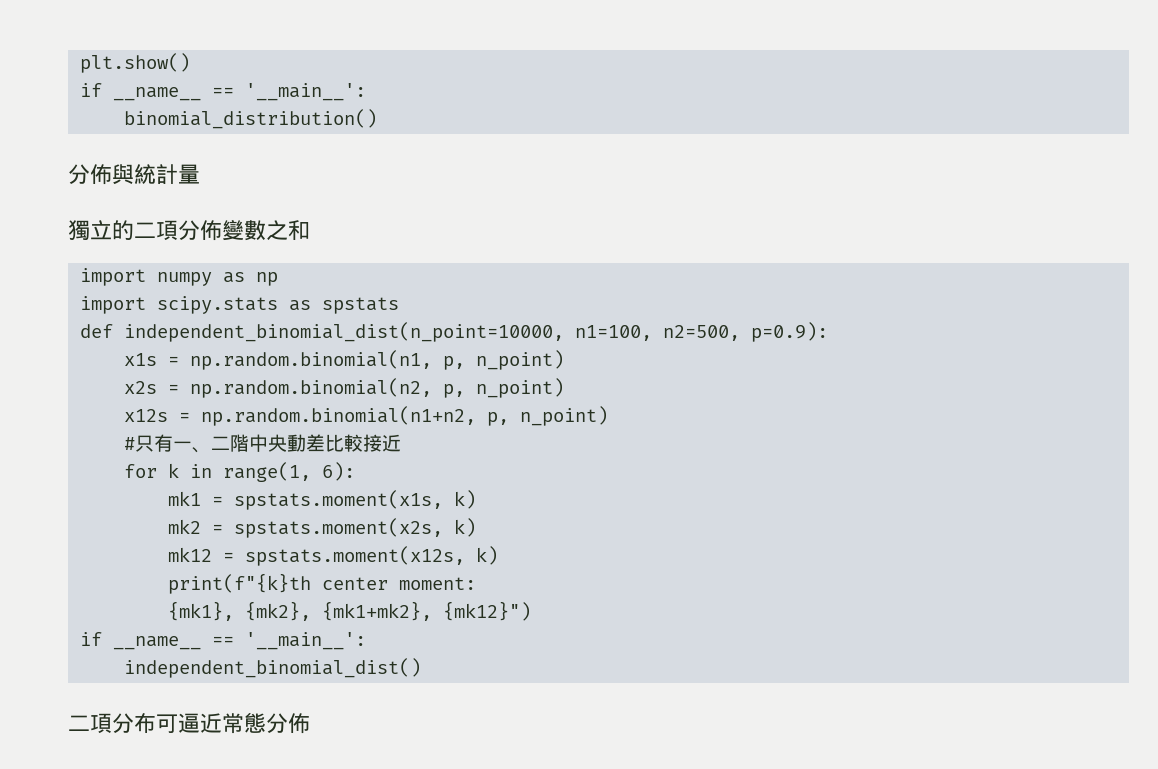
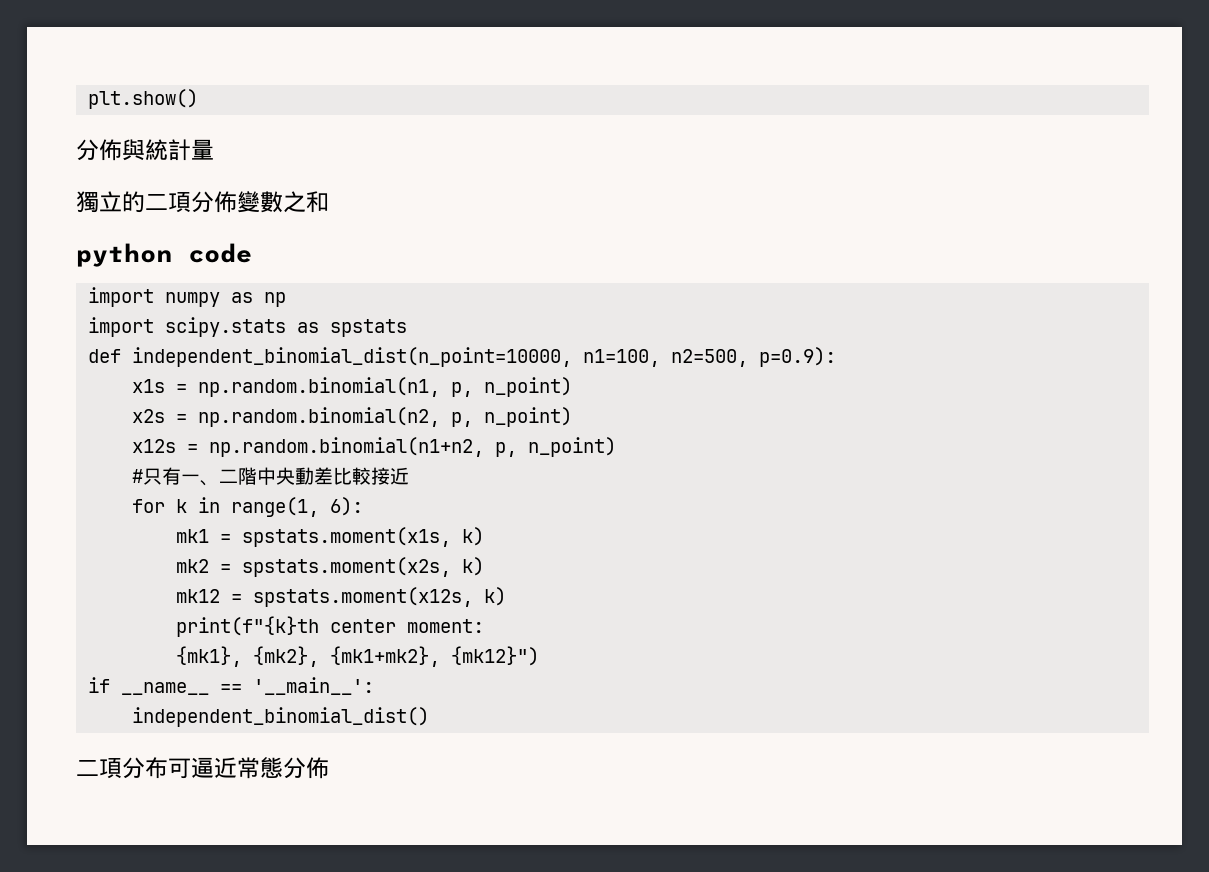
[80,83,366,101] [124,109,377,129] // if __name__ == '__main__': // binomial_distribution() -> (198, 99) none
(310, 230) none -> [76,243,252,267] // python code

